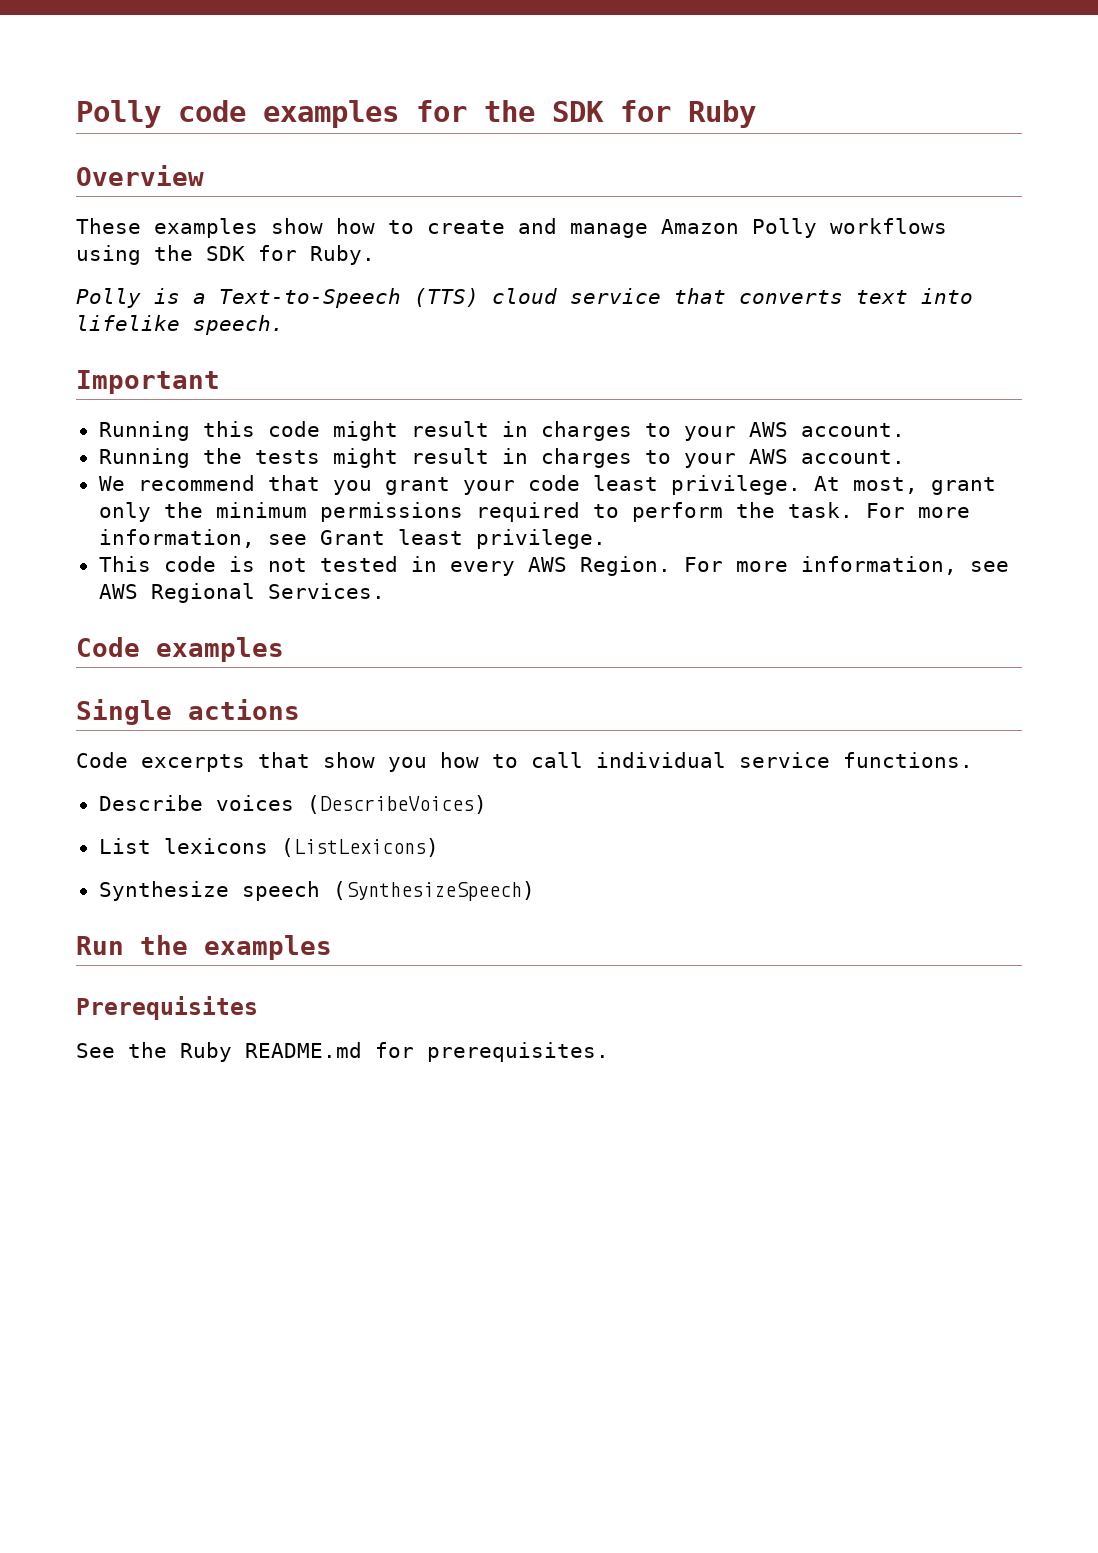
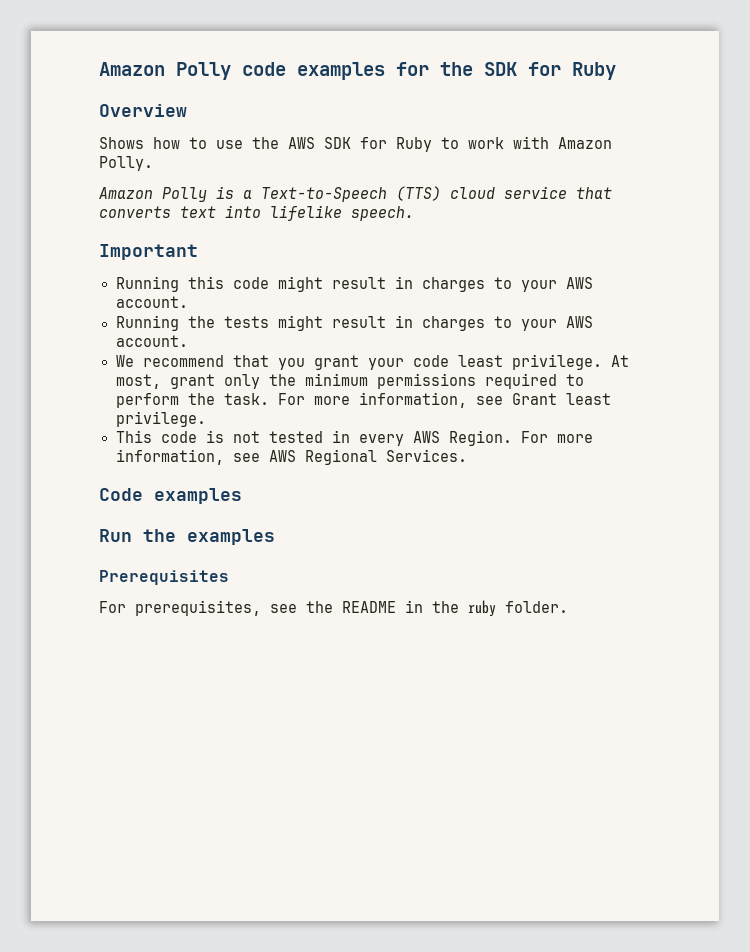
(76, 114) none -> [99,62,165,76] Amazon
[76,218,947,238] [76,245,375,265] These examples show how to create and manage Amazon Polly workflows using the SDK for Ruby. // -> [99,136,612,152] [99,156,153,171] [99,187,153,199] Shows how to use the AWS SDK for Ruby to work with Amazon Polly. // Amazon
[76,699,300,725] [76,752,973,772] [98,795,487,814] [98,838,439,857] [98,881,535,901] [76,935,332,960] [76,996,258,1020] [76,1042,609,1062] Single actions // Code excerpts that show you how to call individual service functions. // Describe voices (DescribeVoices) // List lexicons (ListLexicons) // Synthesize speech (SynthesizeSpeech) // Run the examples // Prerequisites // See the Ruby README.md for prerequisites. -> [99,529,275,545] [99,570,229,585] [99,600,568,617] Run the examples // Prerequisites // For prerequisites, see the README in the ruby folder.

